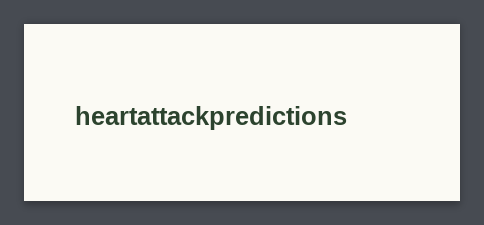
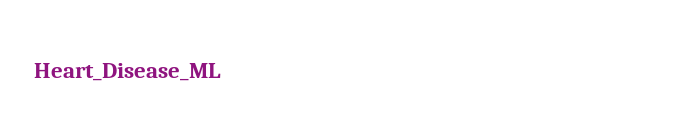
[75,106,347,130] heartattackpredictions -> [34,63,221,81] Heart_Disease_ML

